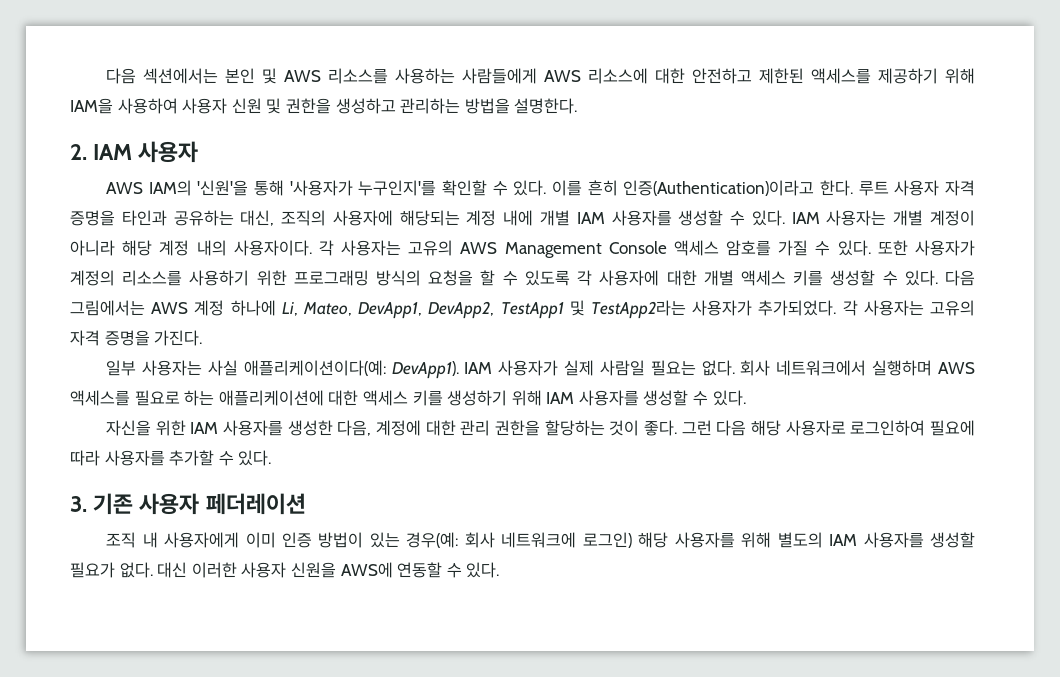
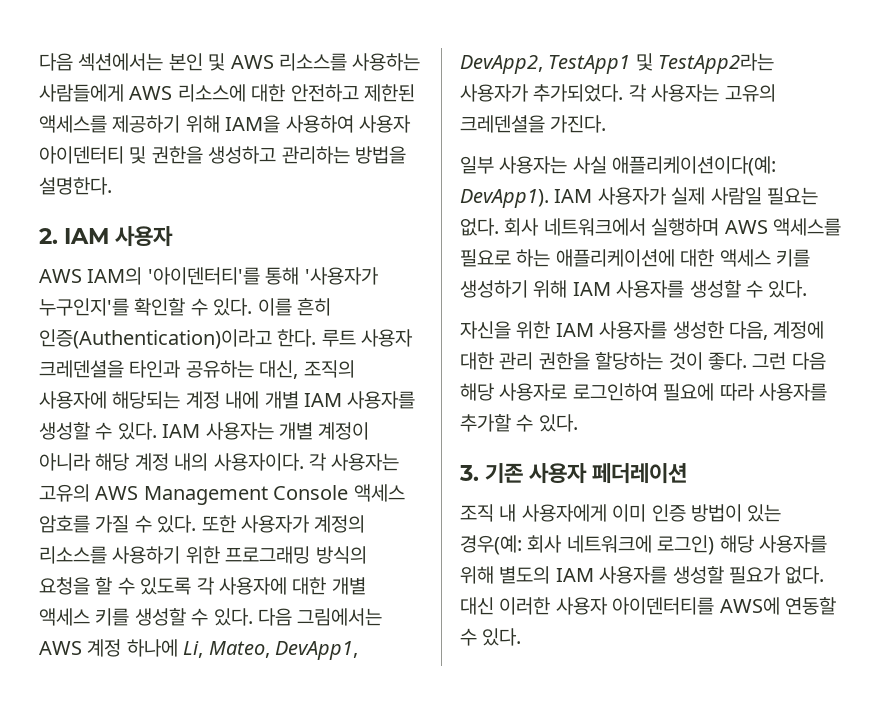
[231,98,262,114] 신원 -> [39,146,124,164] 아이덴터티
[197,180,249,196] '신원'을 -> [147,267,260,285] '아이덴터티'를
[945,180,976,196] [70,210,115,226] 자격 증명을 -> [39,360,124,378] 크레덴셜을
[70,330,150,346] 자격 증명을 -> [460,115,545,133] 크레덴셜을
[290,562,336,578] 신원을 -> [612,597,715,615] 아이덴터티를

